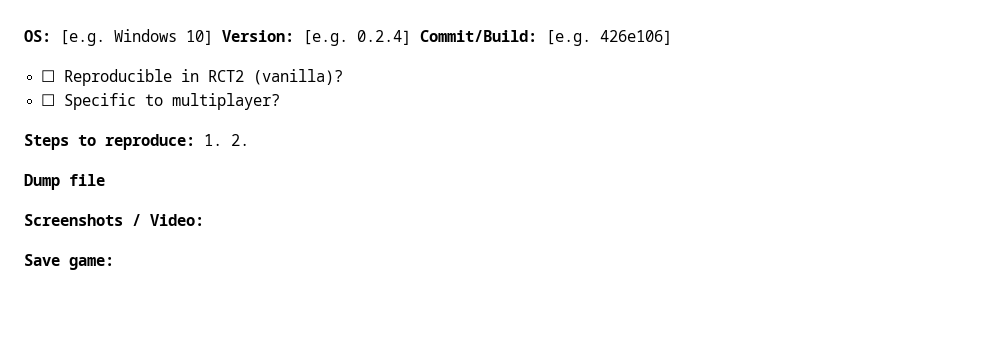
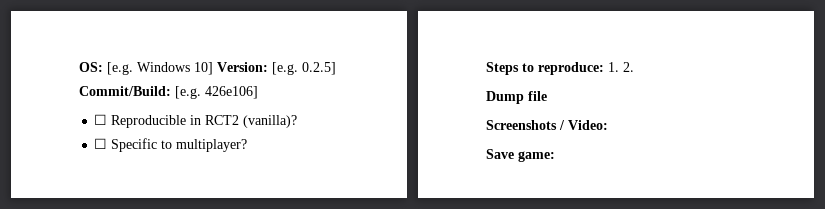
[357,30,411,45] 0.2.4] -> [302,62,336,75] 0.2.5]

